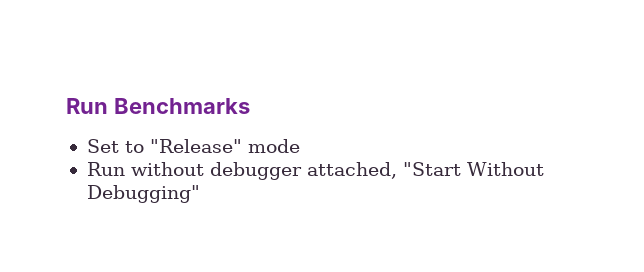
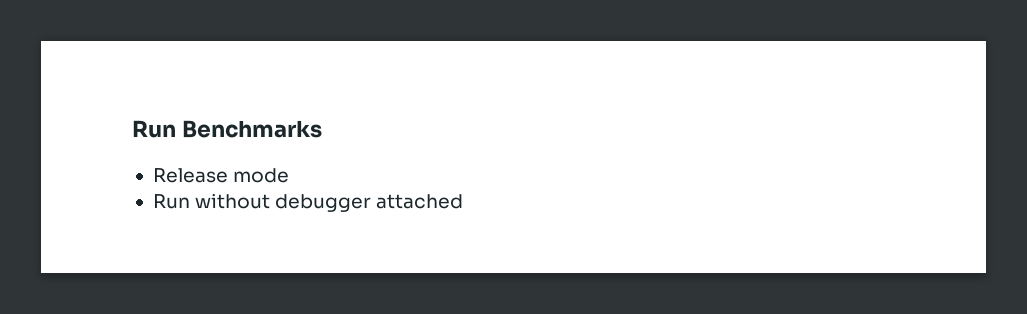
[86,139,242,153] Set to "Release" -> [152,168,228,183] Release
[306,162,544,179] [86,185,200,203] attached, "Start Without Debugging" -> [376,194,464,209] attached

